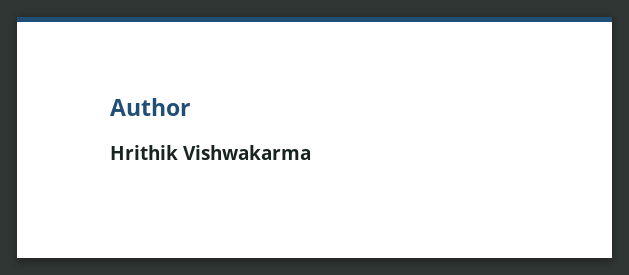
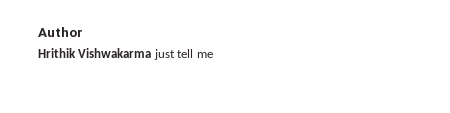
(311, 152) none -> [153,49,213,60] just tell me

